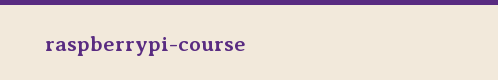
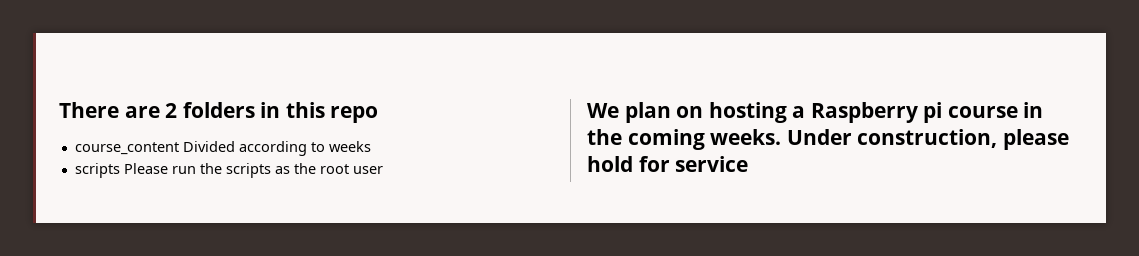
[45,36,246,56] raspberrypi-course -> [59,102,379,123] [74,141,371,156] [74,163,383,178] [587,102,1044,123] [587,129,1069,150] [587,156,749,172] There are 2 folders in this repo // course_content Divided according to weeks // scripts Please run the scripts as the root user // We plan on hosting a Raspberry pi course in the coming weeks. Under construction, please hold for service

